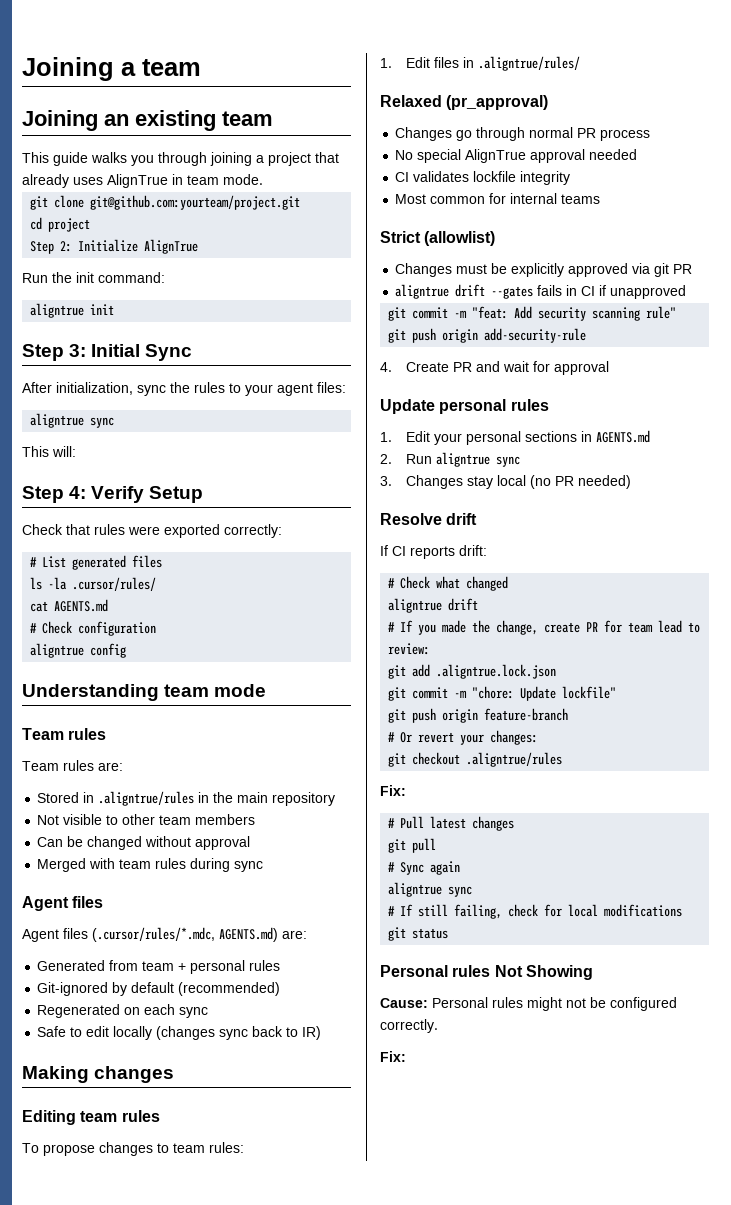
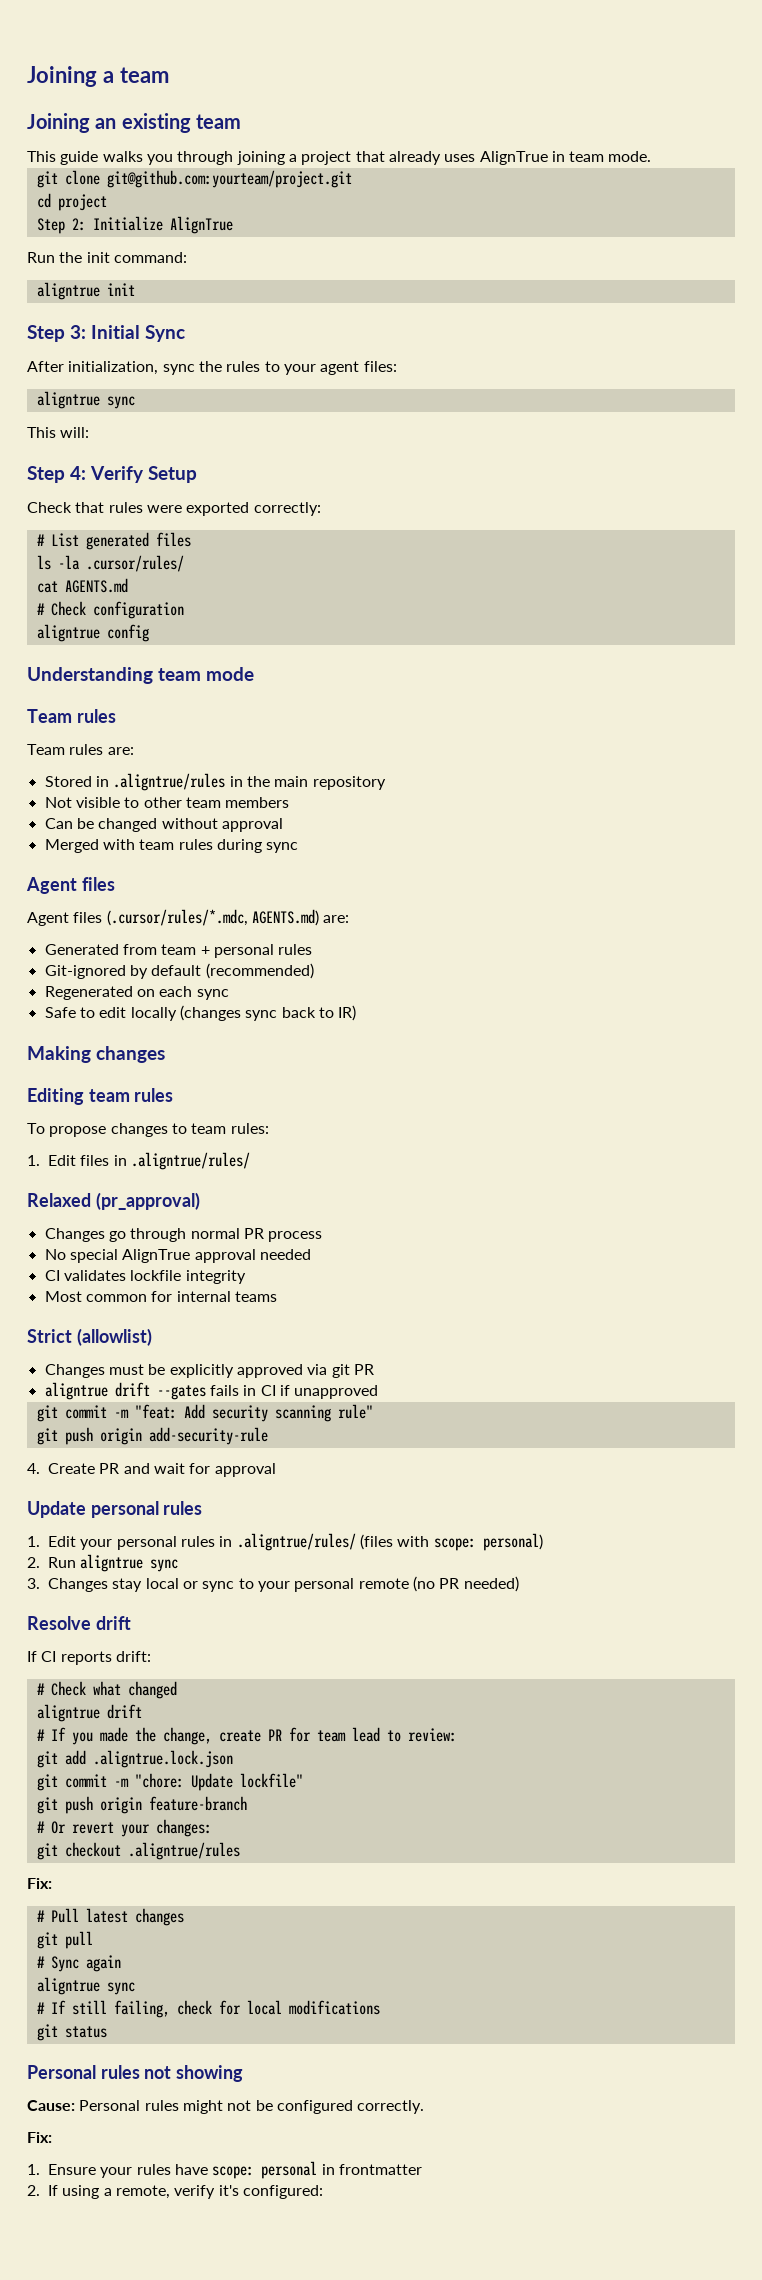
[524,430,650,443] sections in AGENTS.md -> [180,1533,543,1551] rules in .aligntrue/rules/ (files with scope: personal)
(526, 480) none -> [182,1578,409,1592] or sync to your personal remote
[494,965,593,980] Not Showing -> [144,2065,244,2082] not showing
(406, 1056) none -> [27,2161,422,2179] [27,2185,323,2199] // 1. Ensure your rules have scope: personal in frontmatter // 2. If using a remote, verify it's configured:

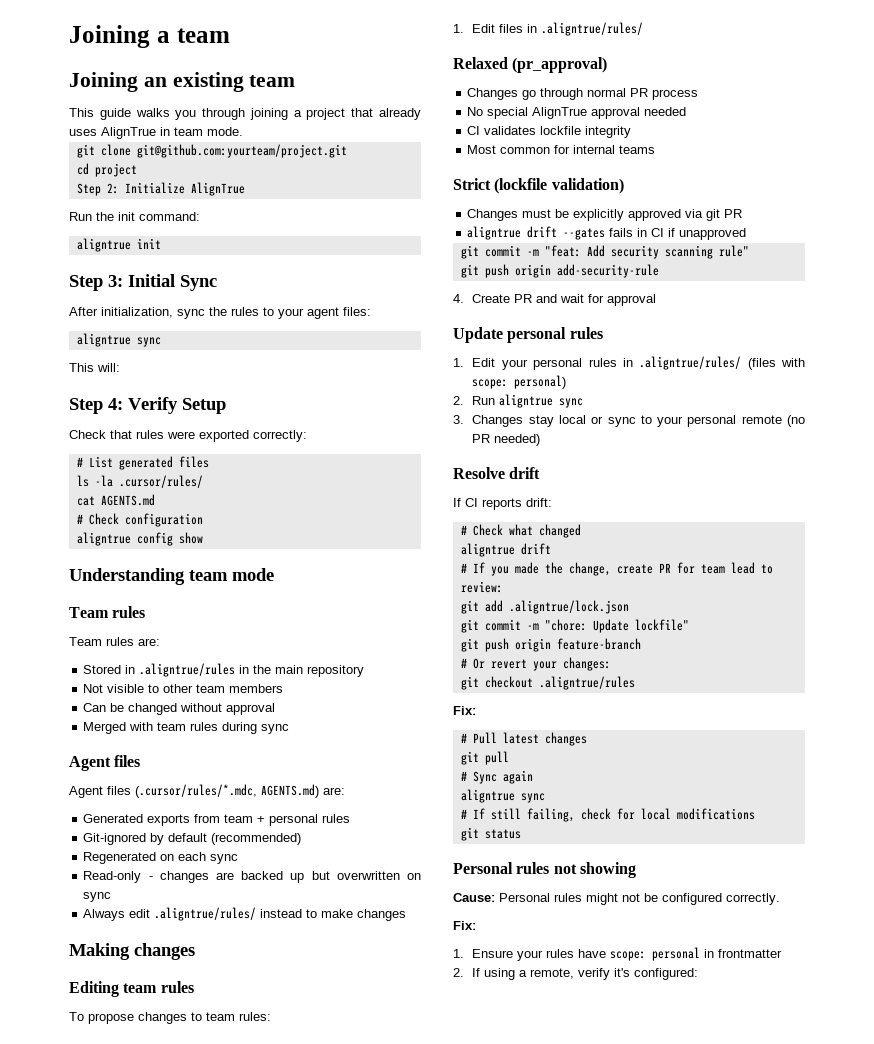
(149, 633) none -> [178,532,203,544] show
(119, 949) none -> [147,814,191,826] exports
[44,1005,357,1021] Safe to edit locally (changes sync back to IR) -> [83,871,421,883] [83,892,112,902] [83,907,407,921] Read-only - changes are backed up but overwritten on sync // Always edit .aligntrue/rules/ instead to make changes
[76,1328,152,1346] (allowlist) -> [494,178,624,194] (lockfile validation)
[92,1750,233,1768] .aligntrue.lock.json -> [508,600,629,614] .aligntrue/lock.json

